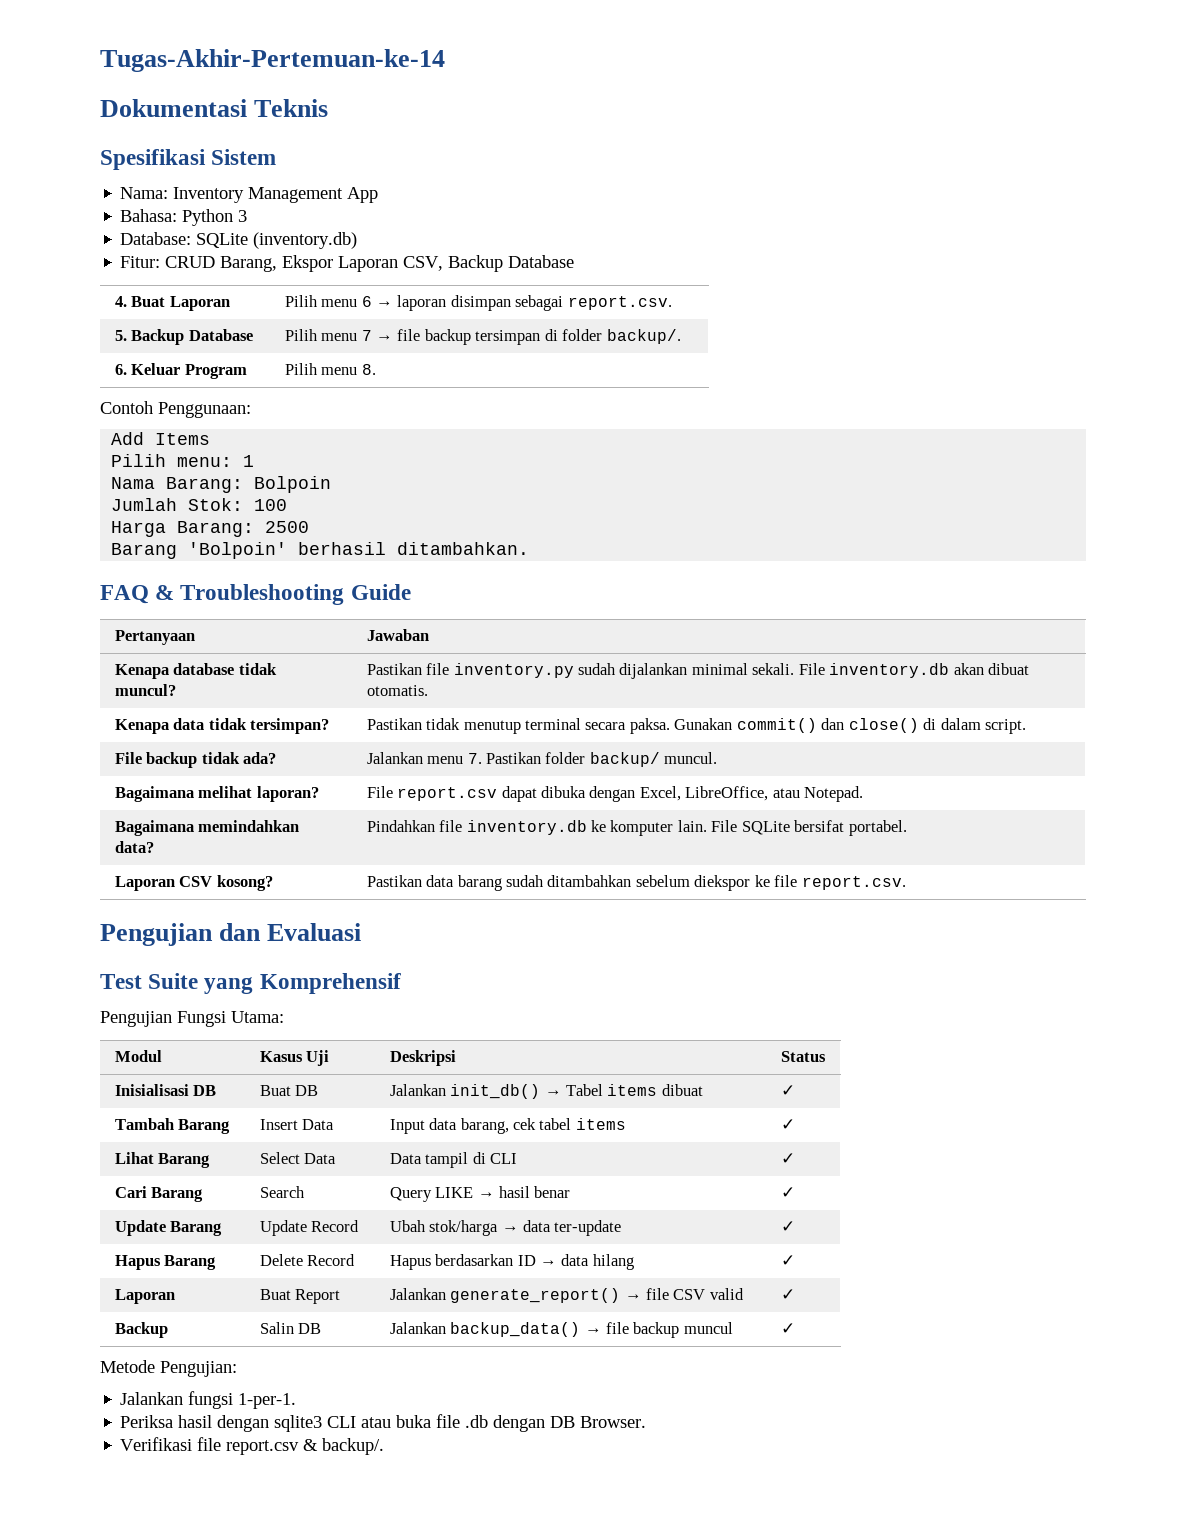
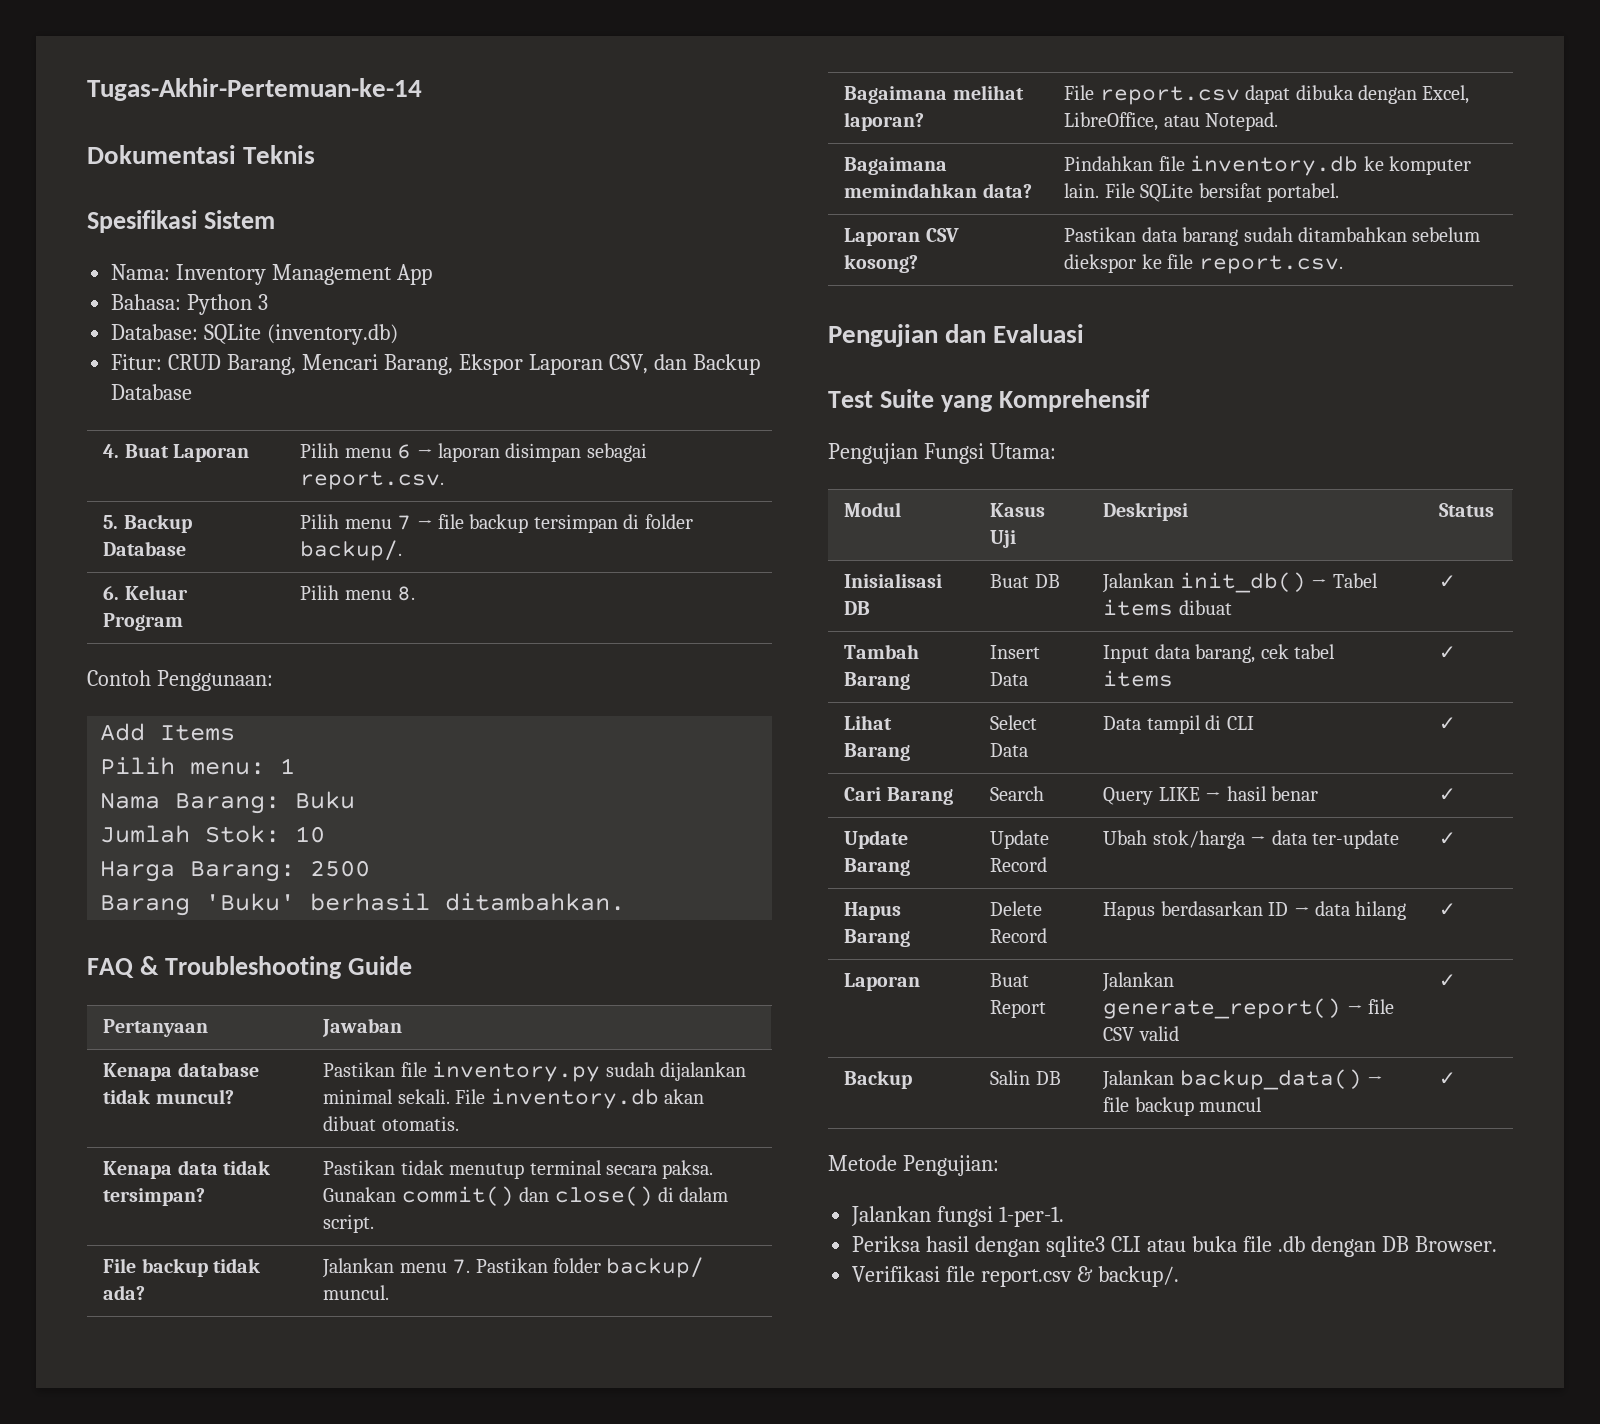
(278, 264) none -> [302,354,453,375] Mencari Barang,
(444, 263) none -> [653,354,687,370] dan
[254,476,332,493] Bolpoin -> [295,791,356,809] Buku
[254,499,288,511] 100 -> [295,826,326,843] 10
[188,542,288,559] 'Bolpoin' -> [205,893,296,911] 'Buku'

